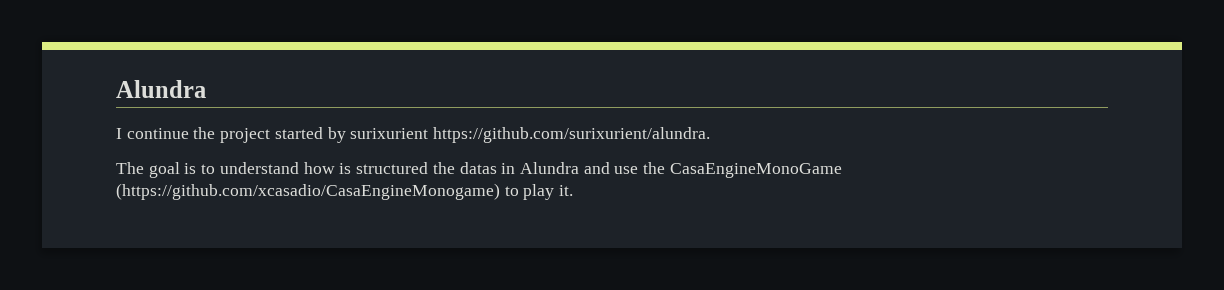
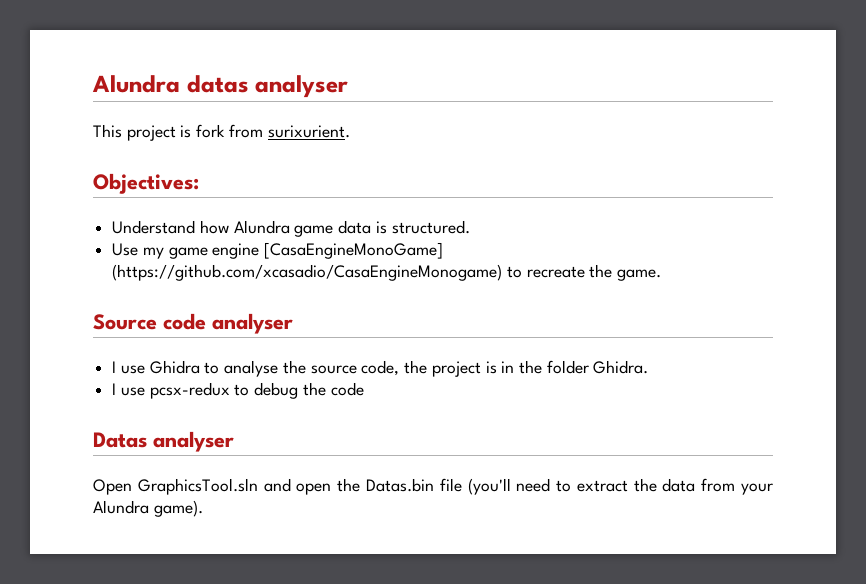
[116,80,206,98] [116,127,711,143] [116,162,842,178] [116,183,574,200] Alundra // I continue the project started by surixurient https://github.com/surixurient/alundra. // The goal is to understand how is structured the datas in Alundra and use the CasaEngineMonoGame (https://github.com/xcasadio/CasaEngineMonogame) to play it. -> [92,75,349,98] [93,124,350,141] [93,173,199,194] [112,220,470,237] [112,242,444,259] [112,264,662,281] [93,313,293,334] [112,360,649,377] [112,382,364,399] [93,431,234,452] [93,478,774,495] [93,500,203,517] Alundra datas analyser // This project is fork from surixurient. // Objectives: // Understand how Alundra game data is structured. // Use my game engine [CasaEngineMonoGame] (https://github.com/xcasadio/CasaEngineMonogame) to recreate the game. // Source code analyser // I use Ghidra to analyse the source code, the project is in the folder Ghidra. // I use pcsx-redux to debug the code // Datas analyser // Open GraphicsTool.sln and open the Datas.bin file (you'll need to extract the data from your Alundra game).

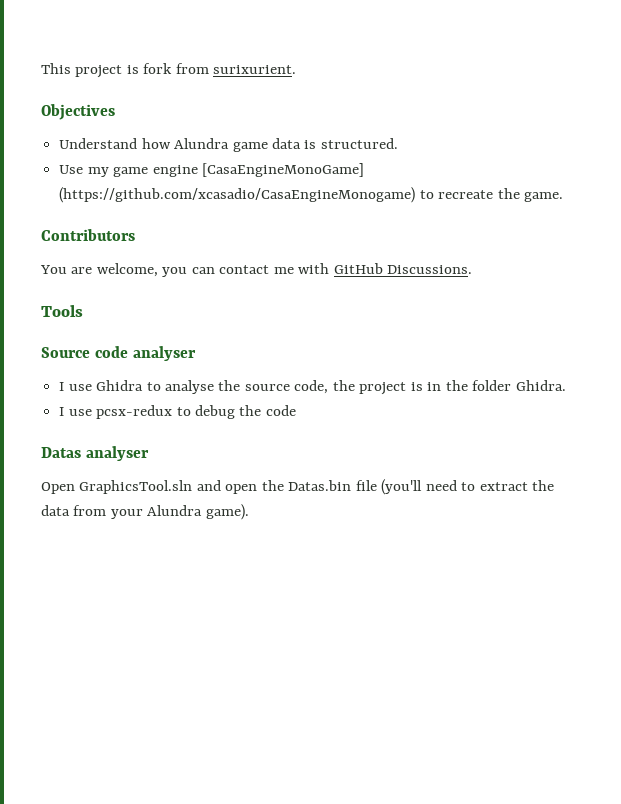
[92,75,349,98] Alundra datas analyser // -> (41, 68) none
[93,173,199,194] Objectives: -> [41,104,115,120] Objectives
(662, 275) none -> [41,229,135,241] [40,263,473,277] [41,305,83,317] // Contributors // You are welcome, you can contact me with GitHub Discussions. // Tools

